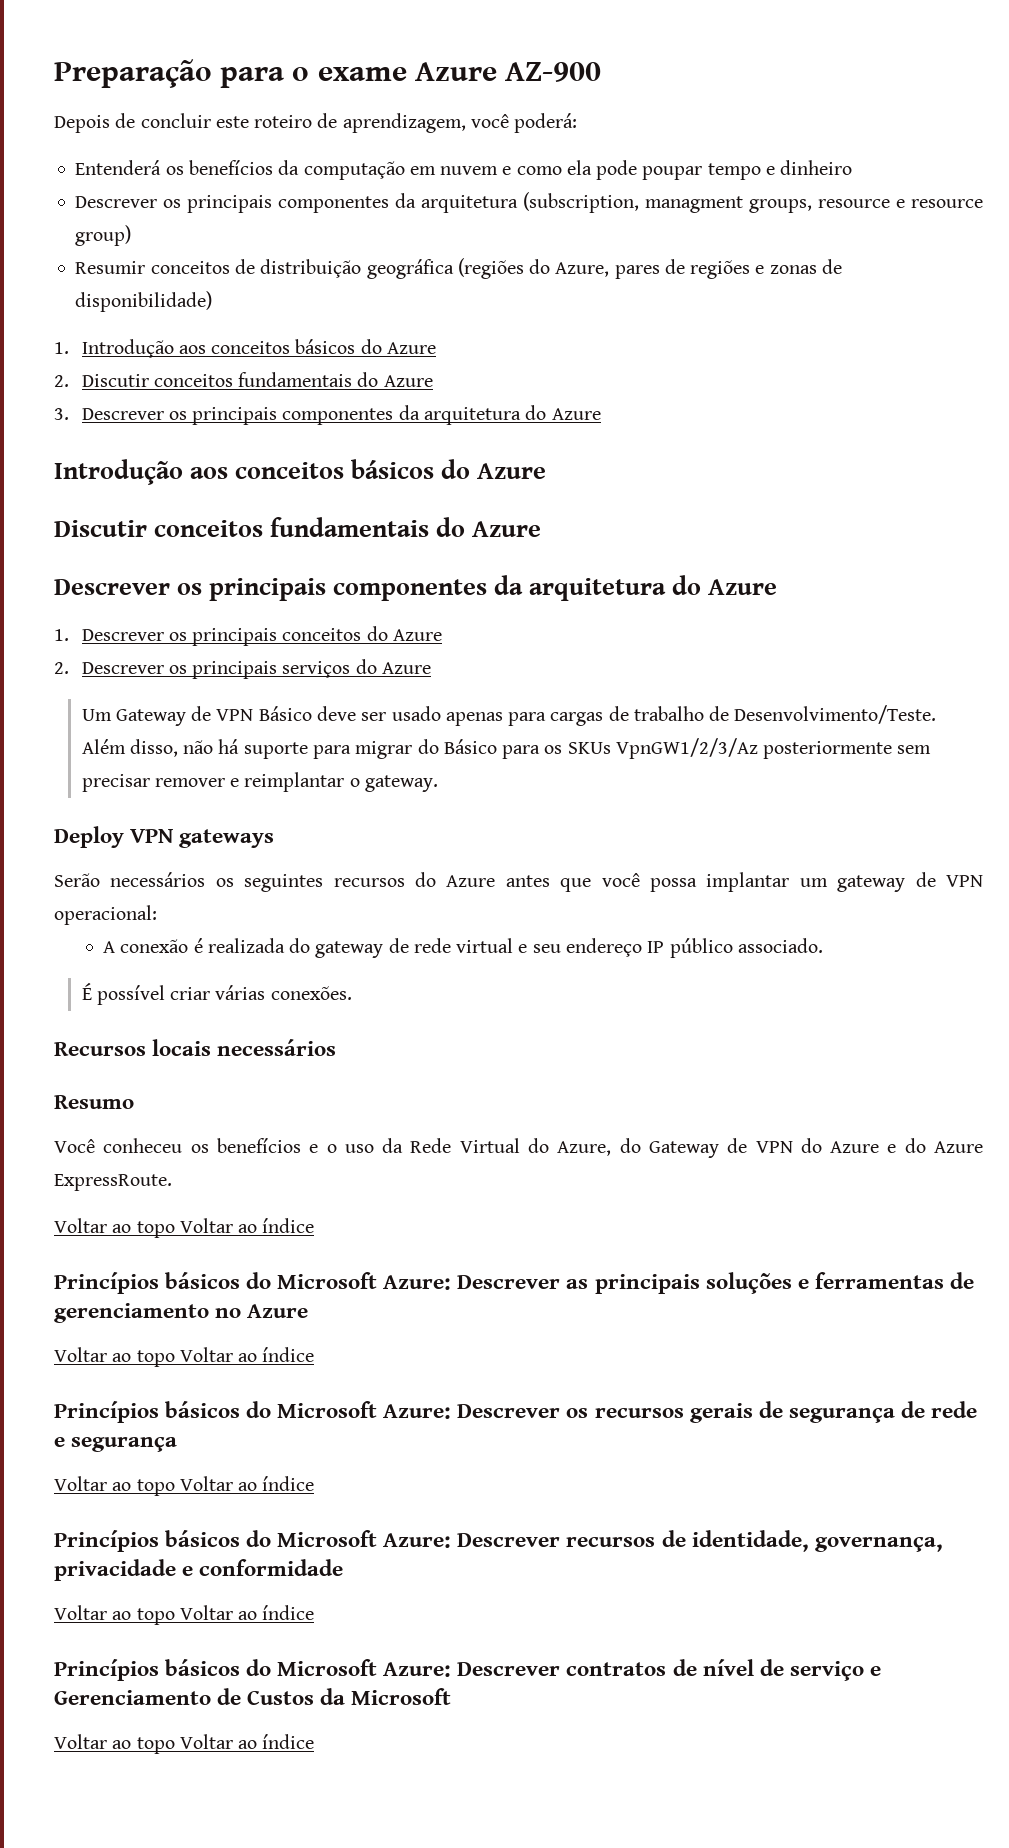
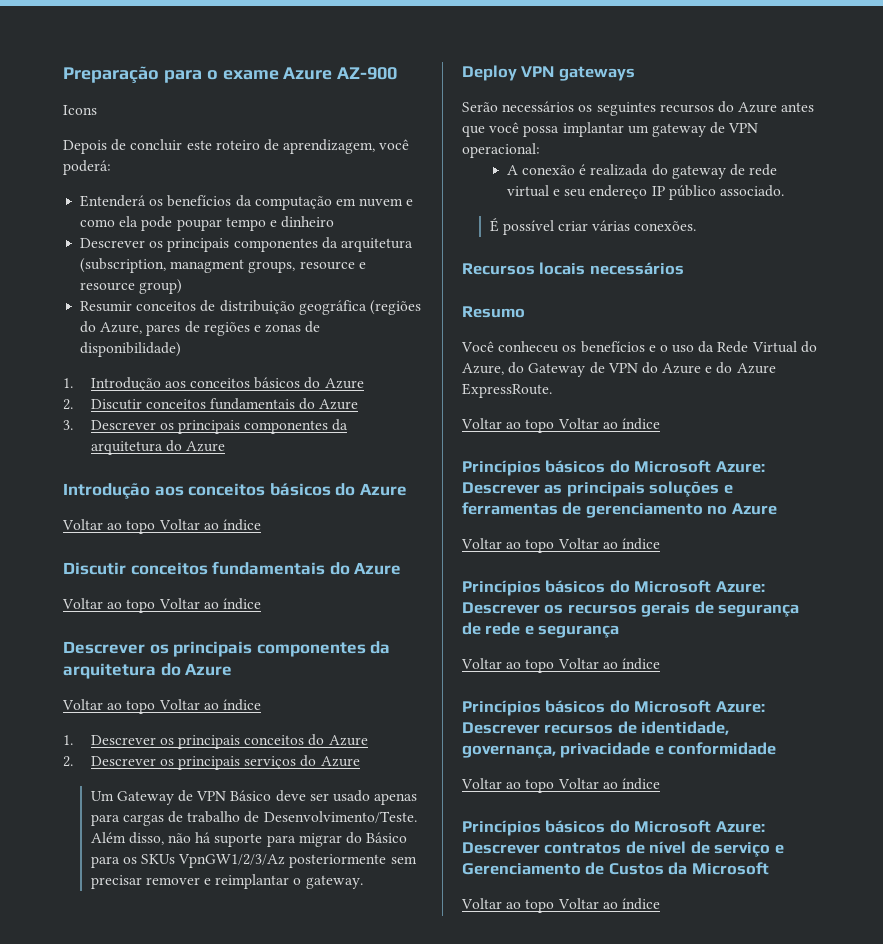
(602, 72) none -> [63,105,97,115] // Icons
[54,517,542,537] [54,575,778,601] // Discutir conceitos fundamentais do Azure // Descrever os principais componentes da arquitetura do Azure -> [62,519,261,534] [63,561,402,575] [62,598,261,613] [63,641,391,657] [63,663,233,679] [62,699,261,714] // Voltar ao topo Voltar ao índice // Discutir conceitos fundamentais do Azure // Voltar ao topo Voltar ao índice // Descrever os principais componentes da arquitetura do Azure // Voltar ao topo Voltar ao índice

